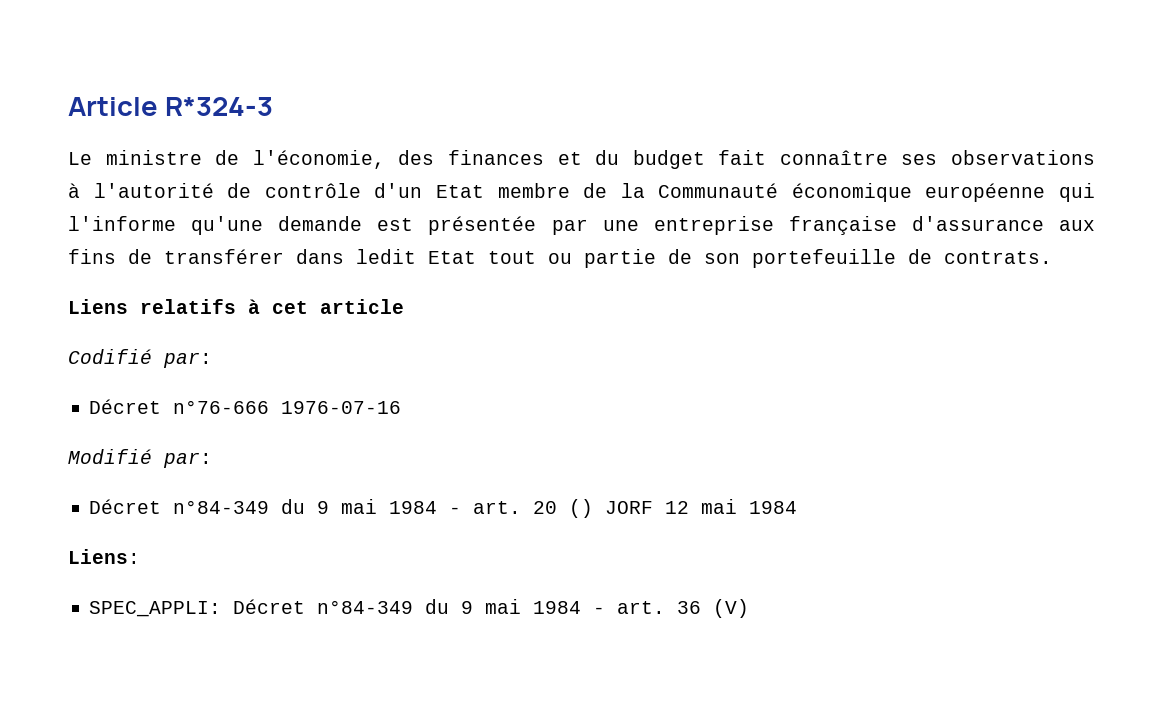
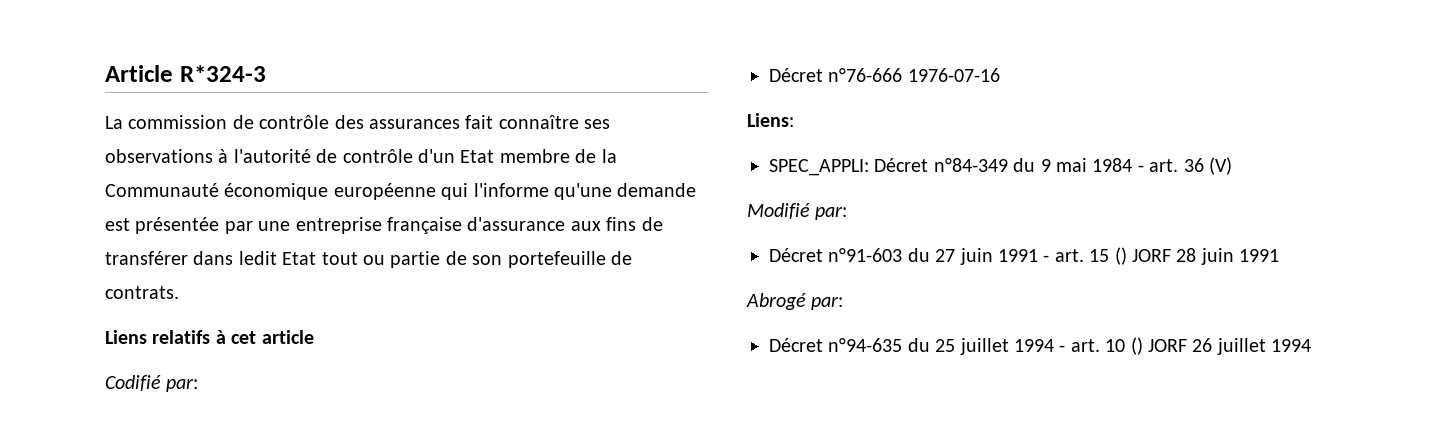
[68,150,705,169] Le ministre de l'économie, des finances et du budget -> [105,115,460,129] La commission de contrôle des assurances
[68,449,212,468] [89,499,798,518] // Modifié par: // Décret n°84-349 du 9 mai 1984 - art. 20 () JORF 12 mai 1984 -> (1000, 75) none
(750, 608) none -> [747,203,848,220] [769,247,1280,265] [746,293,844,310] [769,337,1312,355] // Modifié par: // Décret n°91-603 du 27 juin 1991 - art. 15 () JORF 28 juin 1991 // Abrogé par: // Décret n°94-635 du 25 juillet 1994 - art. 10 () JORF 26 juillet 1994

